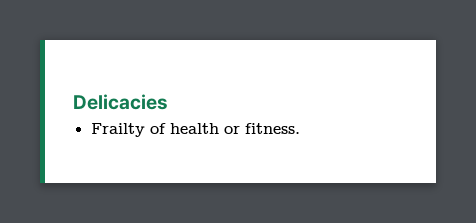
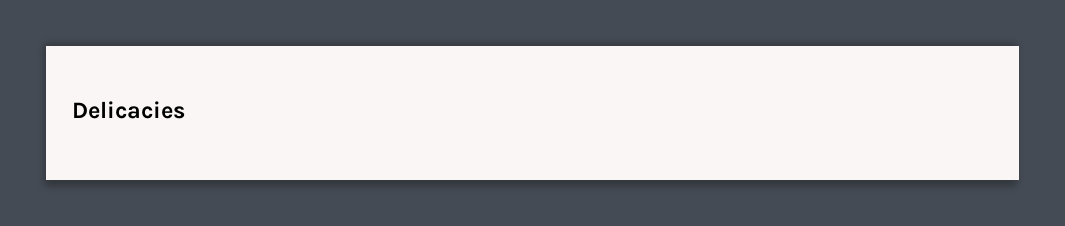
[90,123,300,137] // Frailty of health or fitness. -> (185, 110) none

